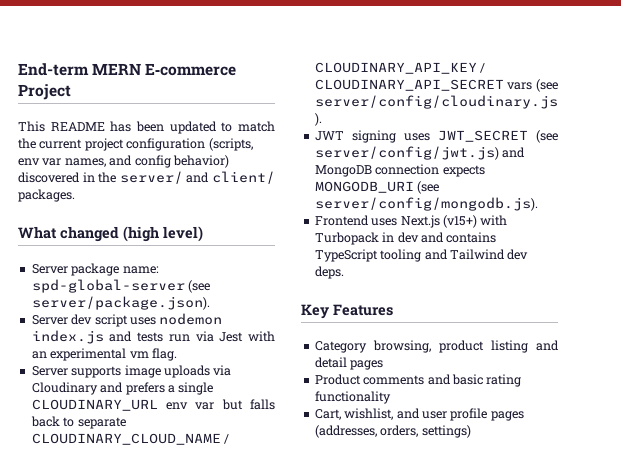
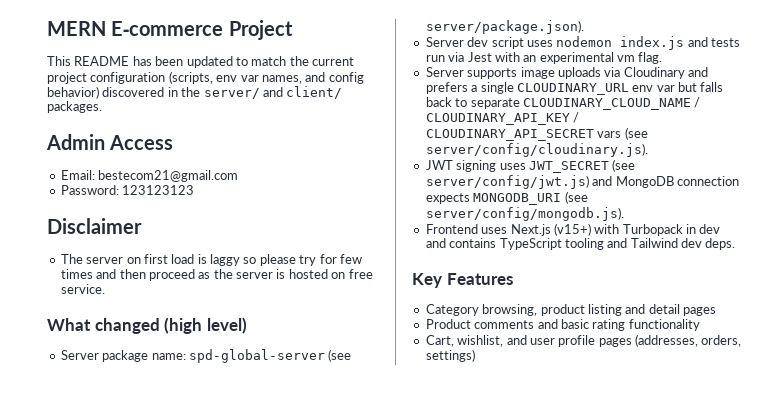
[18,63,89,76] End-term -> (47, 28) none
(75, 195) none -> [46,134,174,150] [60,170,239,182] [60,185,195,195] [47,218,142,234] [60,254,362,266] [60,269,373,281] [60,284,105,294] // Admin Access // Email: bestecom21@gmail.com // Password: 123123123 // Disclaimer // The server on first load is laggy so please try for few times and then proceed as the server is hosted on free service.

